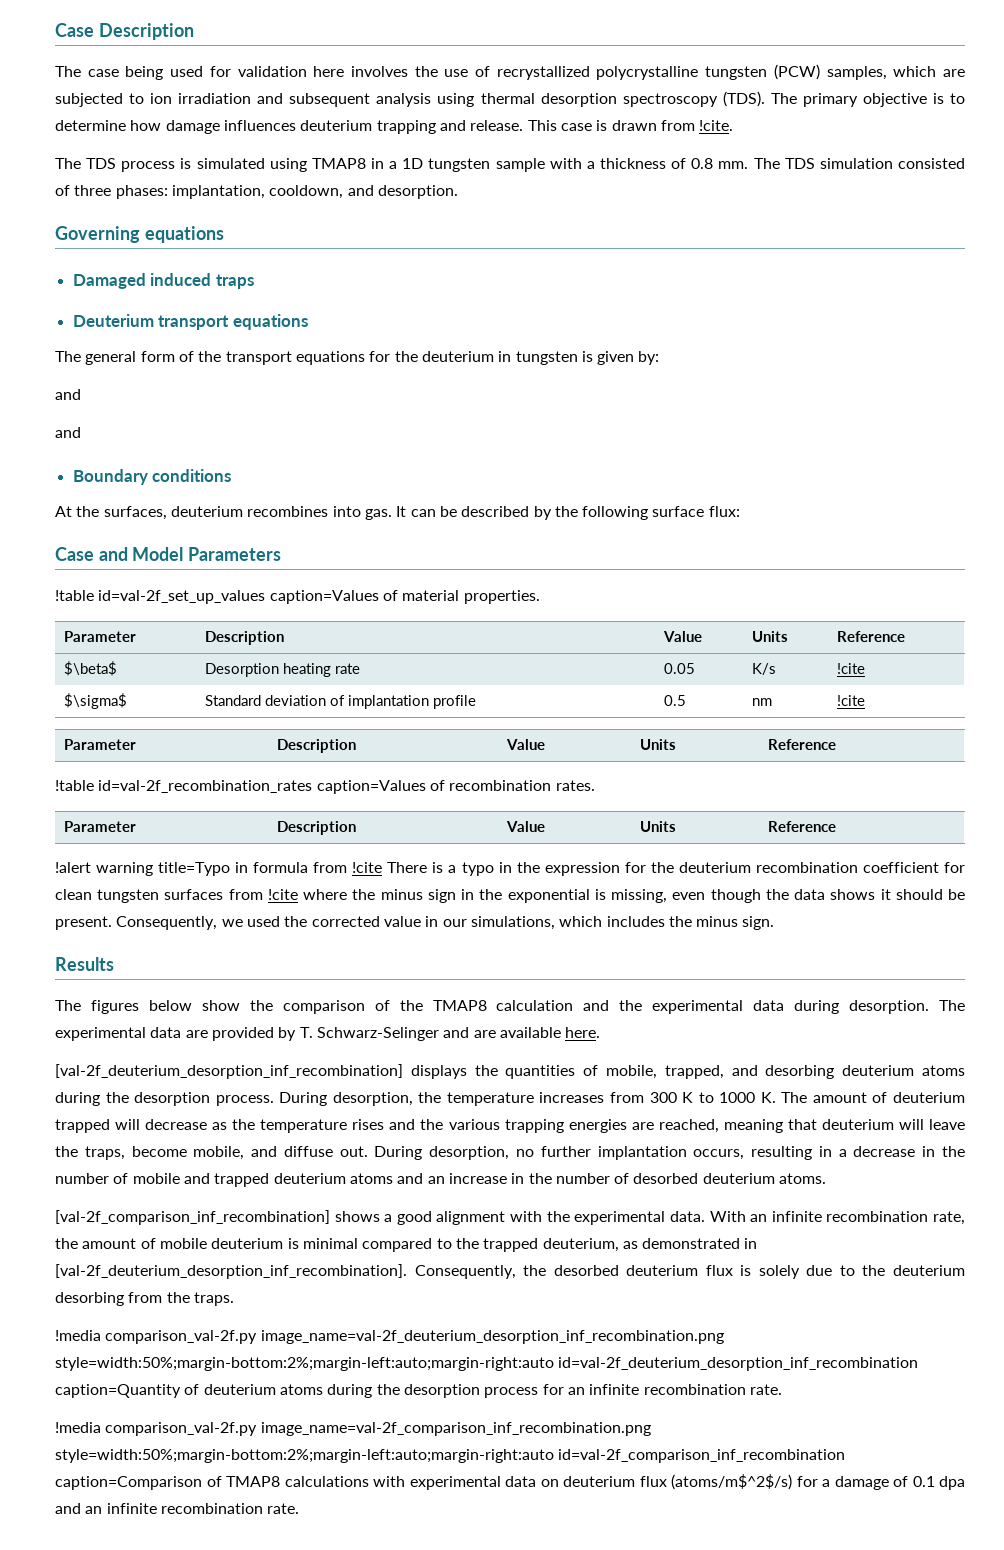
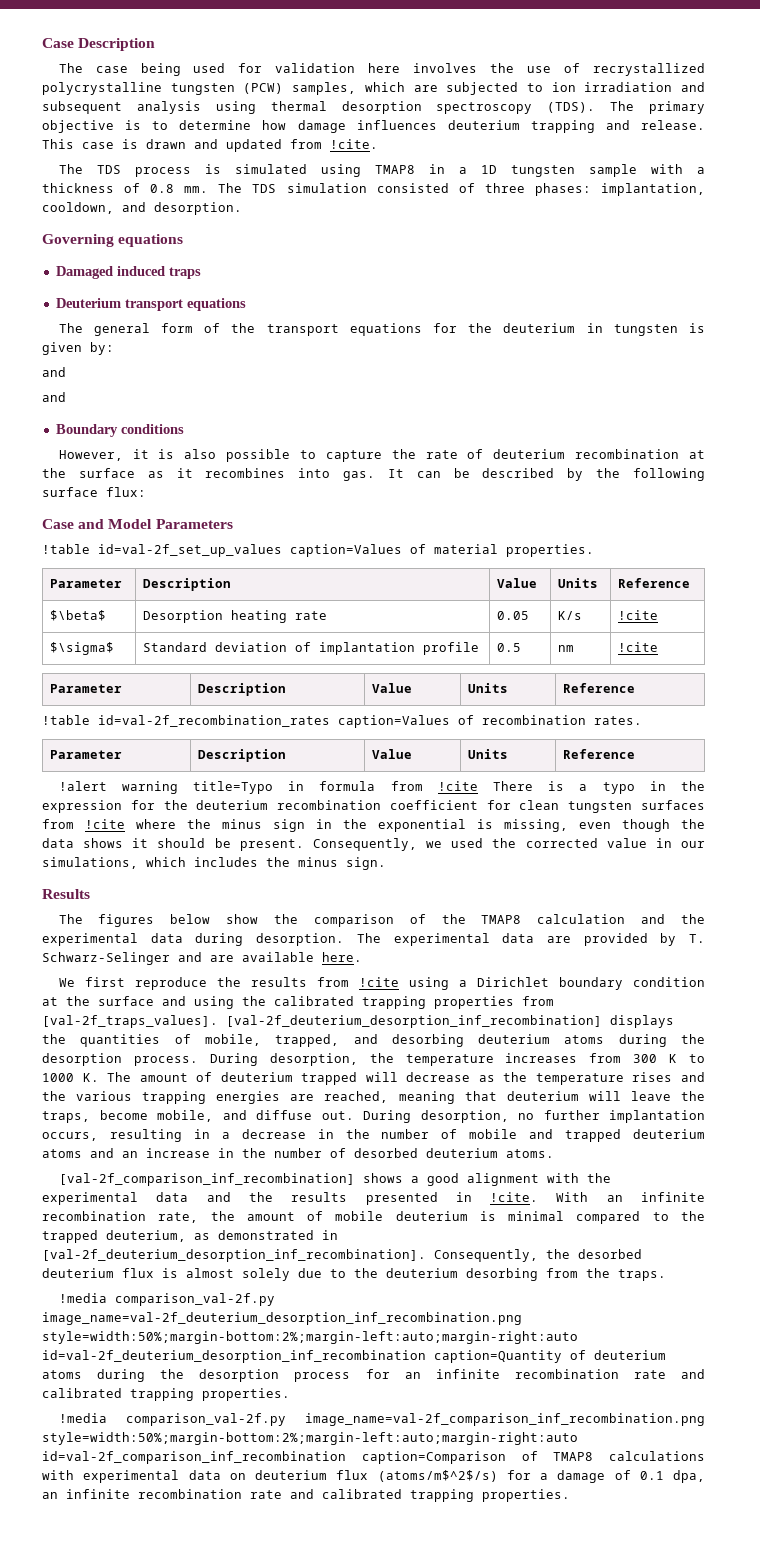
(657, 125) none -> [194,139,282,152] and updated
[55,506,243,520] At the surfaces, deuterium -> [58,449,706,462] [42,468,193,478] However, it is also possible to capture the rate of deuterium recombination at the surface as it
(601, 1032) none -> [58,977,705,990] [42,996,554,1009] [42,1015,218,1028] We first reproduce the results from !cite using a Dirichlet boundary condition at the surface and using the calibrated trapping properties from [val-2f_traps_values].
[669,1211,705,1222] data. -> [156,1192,539,1205] data and the results presented in !cite.
(752, 1270) none -> [186,1268,234,1278] almost
[749,1384,782,1395] rate. -> [633,1369,706,1379] [42,1388,290,1401] rate and calibrated trapping properties.
[939,1476,965,1490] [55,1503,300,1514] dpa and an infinite recombination rate. -> [673,1470,705,1483] [42,1489,570,1502] dpa, an infinite recombination rate and calibrated trapping properties.

